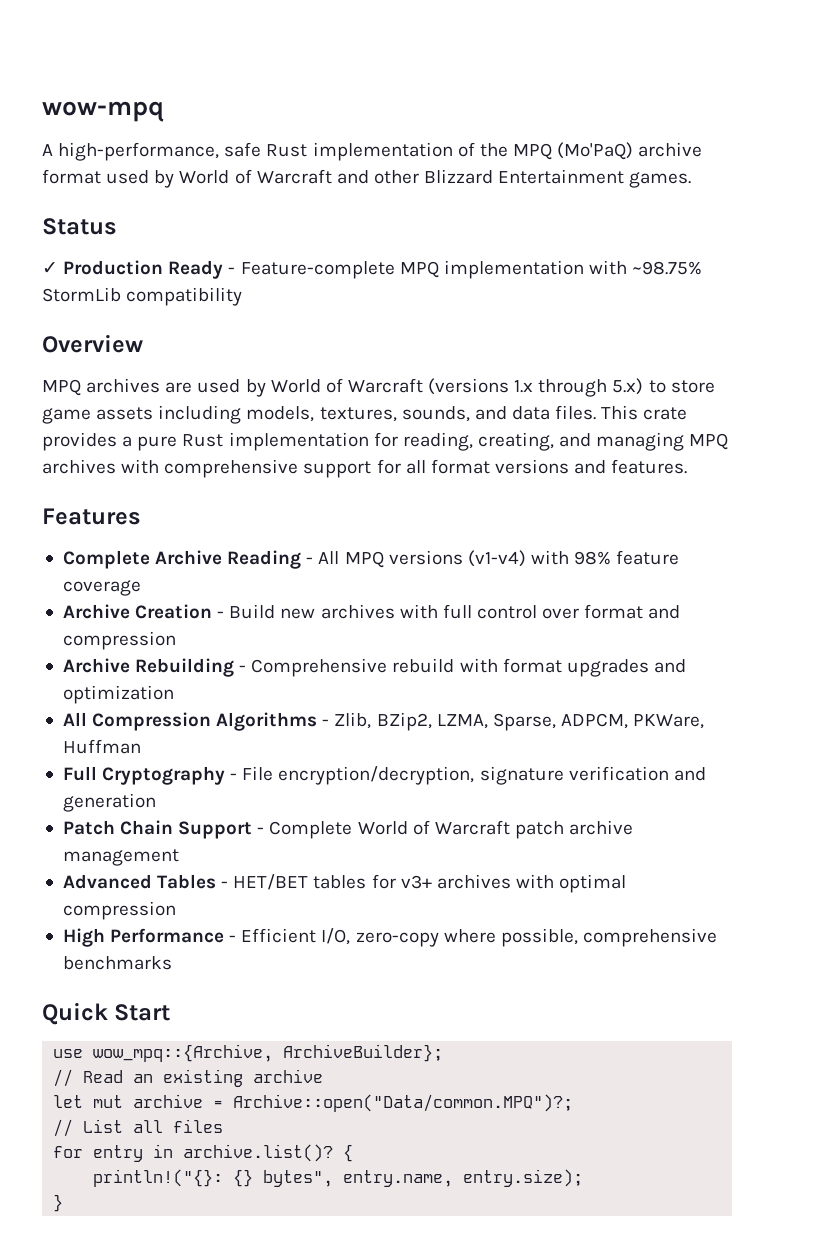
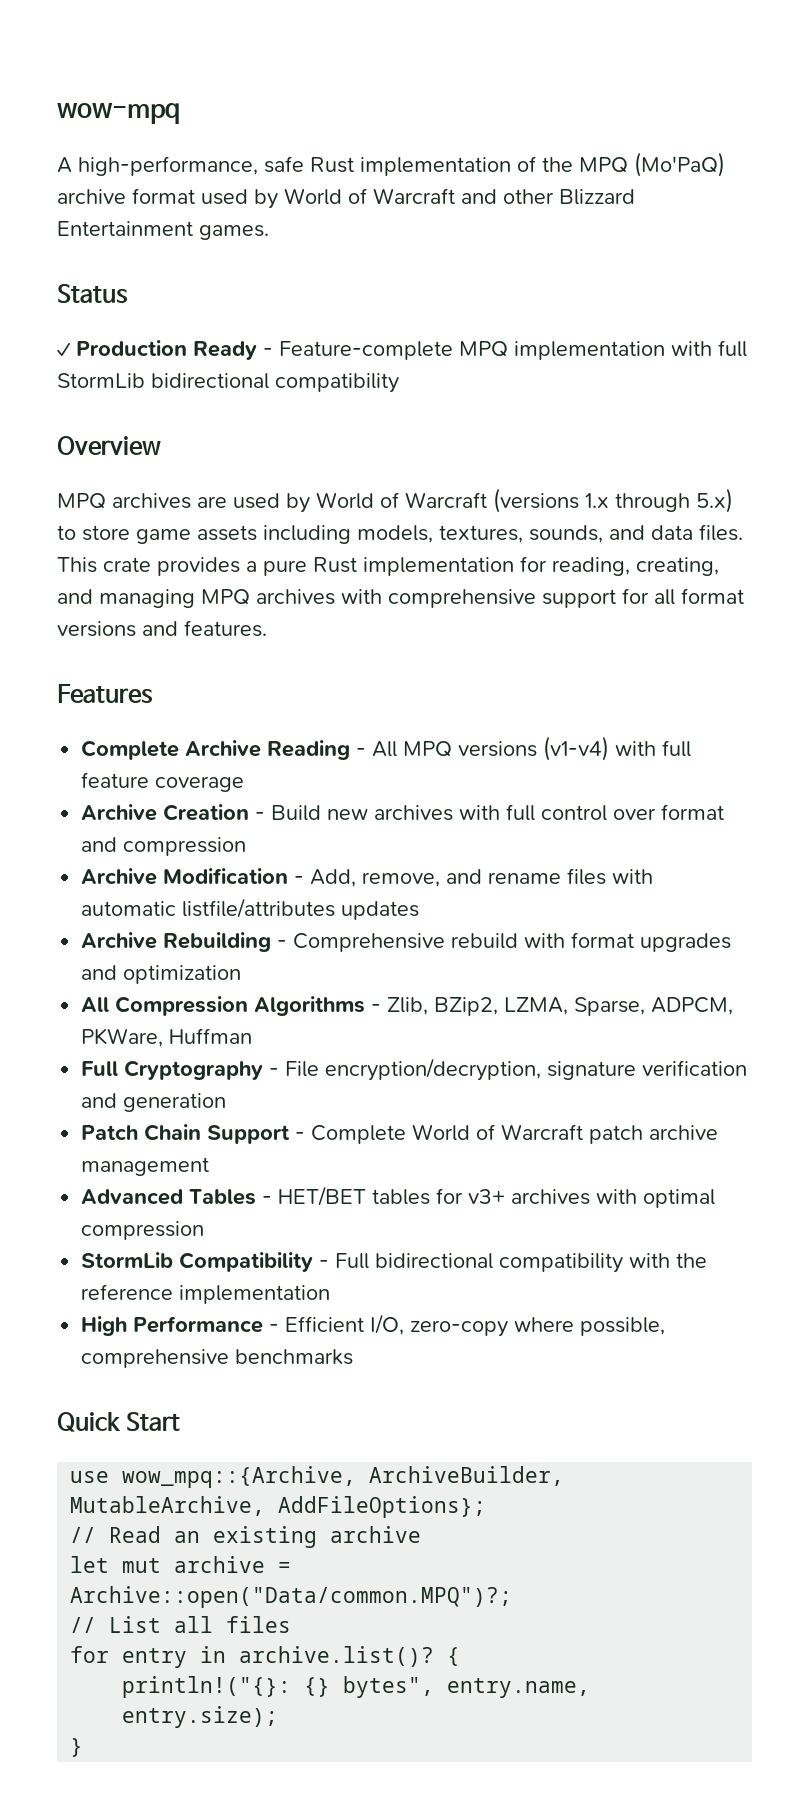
[632,261,703,275] [42,287,121,302] ~98.75% StormLib -> [718,340,747,357] [57,373,269,389] full StormLib bidirectional
[574,551,612,565] 98% -> [662,740,692,757] full
(176, 640) none -> [81,868,654,887] [81,898,420,920] // Archive Modification - Add, remove, and rename files with automatic listfile/attributes updates
(176, 910) none -> [81,1252,708,1273] [81,1284,331,1304] // StormLib Compatibility - Full bidirectional compatibility with the reference implementation
[283,1044,444,1062] ArchiveBuilder}; -> [369,1466,565,1486] [70,1496,487,1518] ArchiveBuilder, MutableArchive, AddFileOptions};

